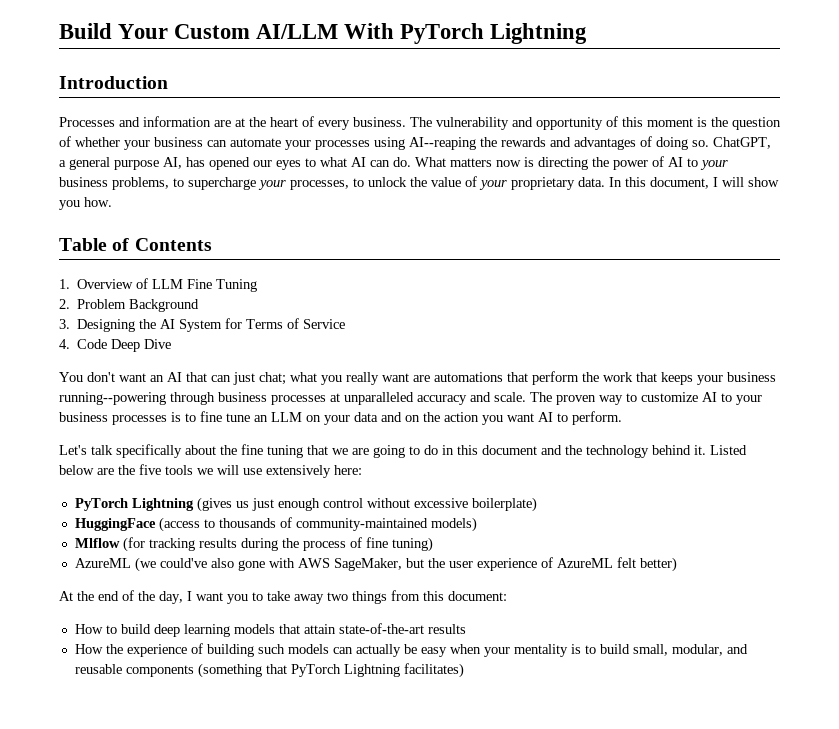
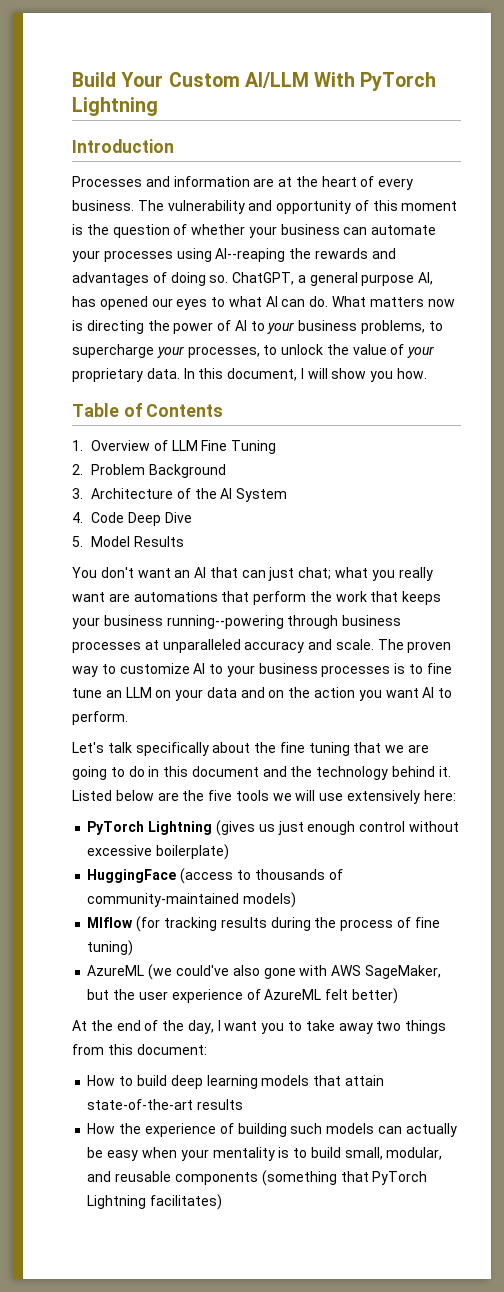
[77,319,136,332] Designing -> [91,488,191,499] Architecture of
[225,318,346,329] for Terms of Service -> (288, 495) none
(172, 344) none -> [72,536,184,547] // 5. Model Results

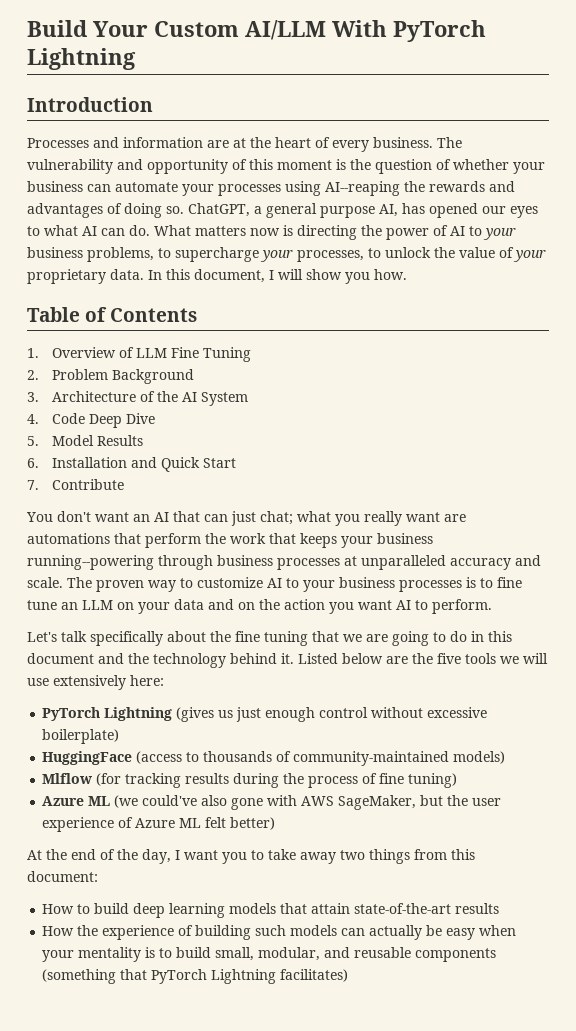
(184, 541) none -> [27,457,237,472] [27,479,125,490] // 6. Installation and Quick Start // 7. Contribute
[87,965,145,976] AzureML -> [42,796,111,806] Azure ML
[264,989,322,1000] AzureML -> [135,818,202,828] Azure ML

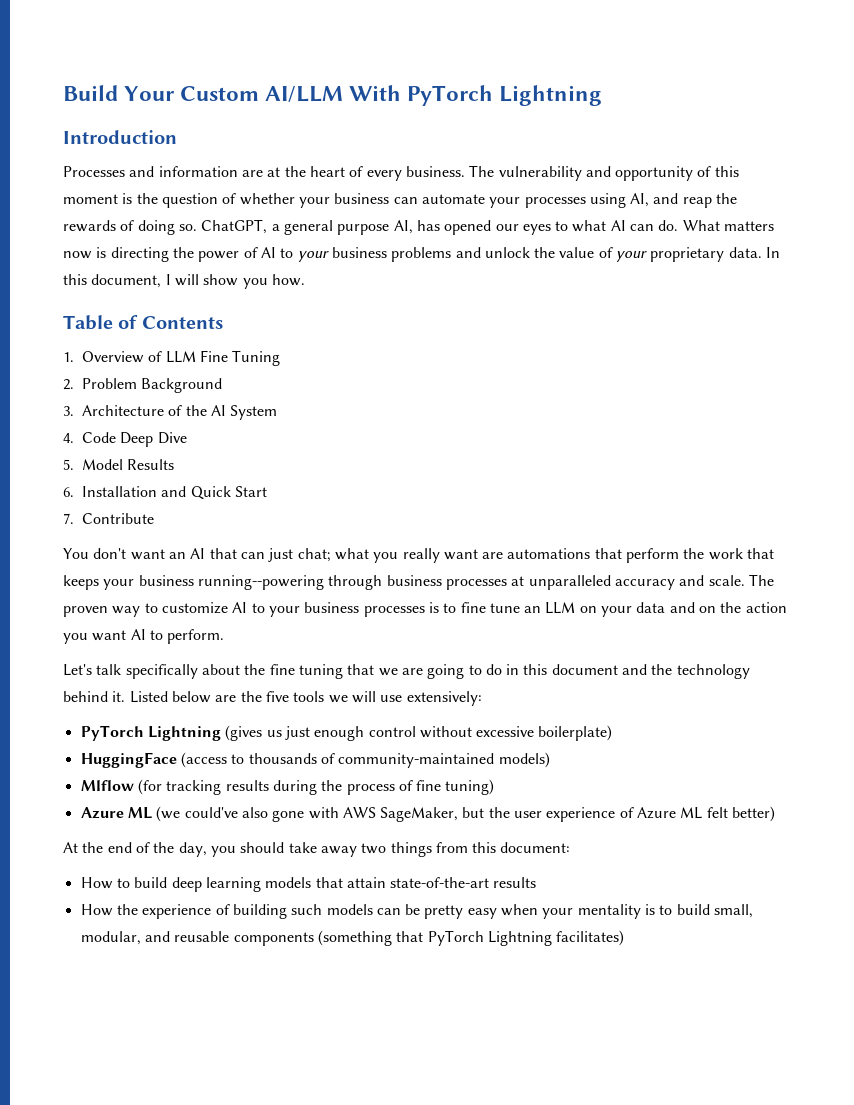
[325,181,515,196] [27,203,103,218] AI--reaping the rewards and advantages -> [630,193,738,208] [63,220,116,232] AI, and reap the rewards
[87,247,381,262] problems, to supercharge your processes, to -> [391,247,481,262] problems and
[53,675,164,690] extensively here: -> [406,691,482,706] extensively:
[175,850,264,864] I want you to -> [210,842,285,857] you should
[369,925,443,940] actually be -> [405,904,464,919] be pretty

